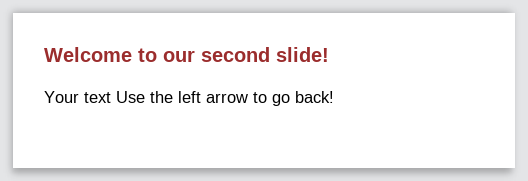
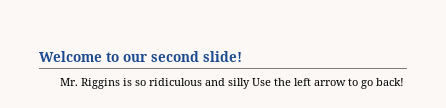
[44,91,111,103] Your text -> [59,78,250,89] Mr. Riggins is so ridiculous and silly

